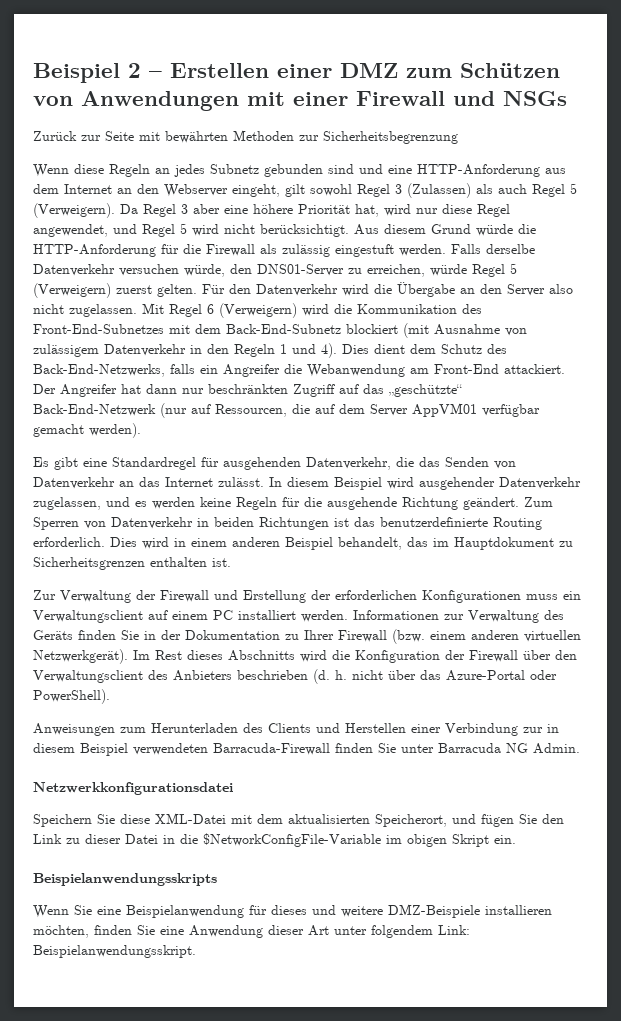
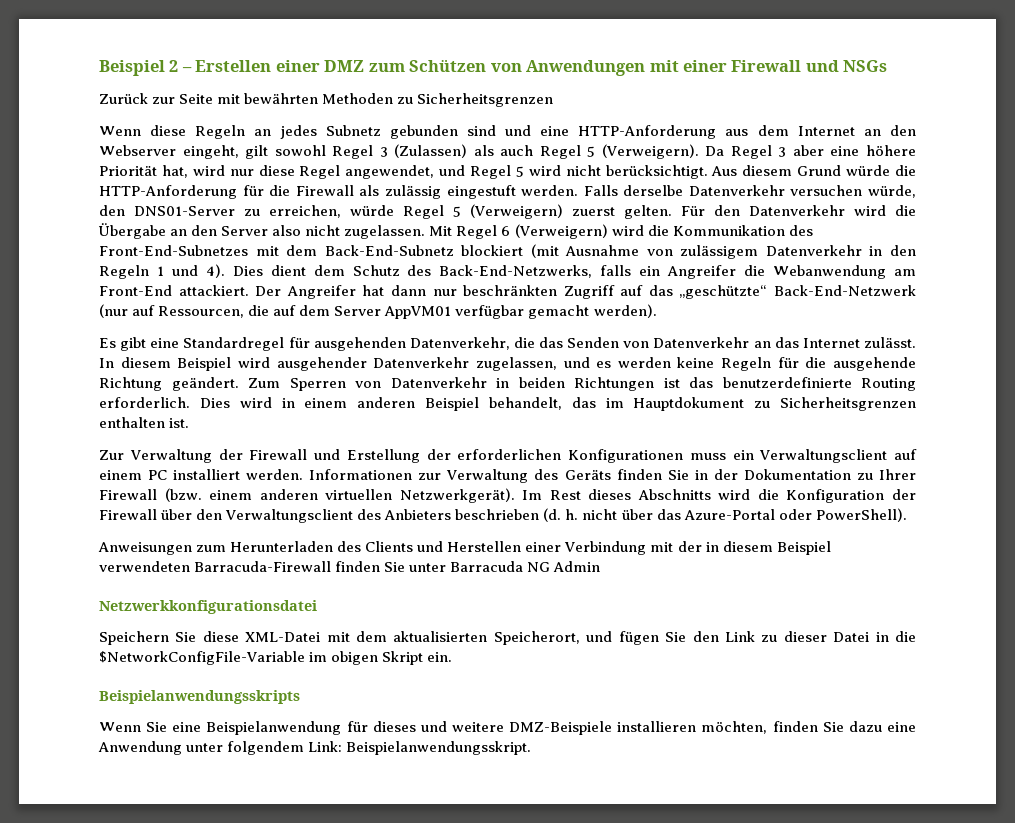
[299,131,458,144] zur Sicherheitsbegrenzung -> [397,93,554,107] zu Sicherheitsgrenzen
[523,727,543,733] zur -> [650,541,702,552] mit der
[533,743,580,754] Admin. -> [553,561,601,572] Admin
(155, 930) none -> [848,721,882,732] dazu
[268,925,329,936] dieser Art -> (182, 748) none

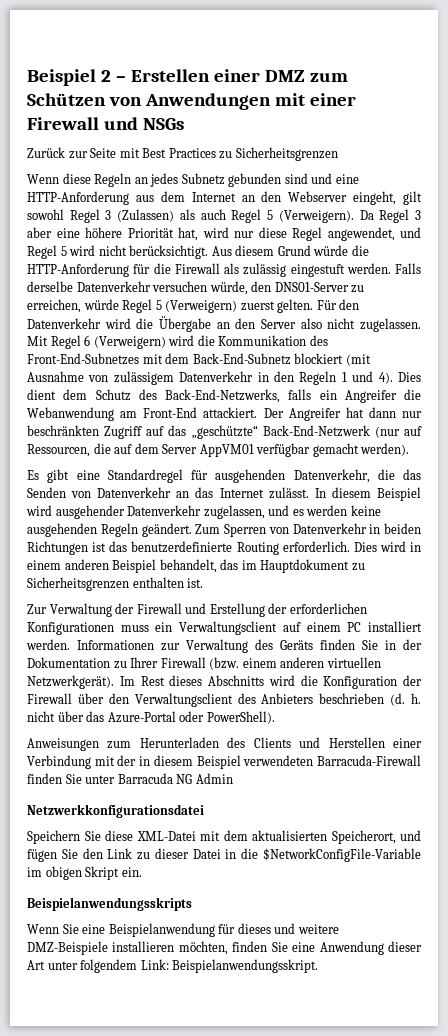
[244,93,394,104] bewährten Methoden -> [142,148,216,158] Best Practices
[721,357,916,371] [99,377,162,391] Regeln für die ausgehende Richtung -> [27,523,138,537] ausgehenden Regeln
[848,721,882,732] dazu -> (288, 947) none
(182, 748) none -> [388,941,422,952] [27,960,45,970] dieser Art

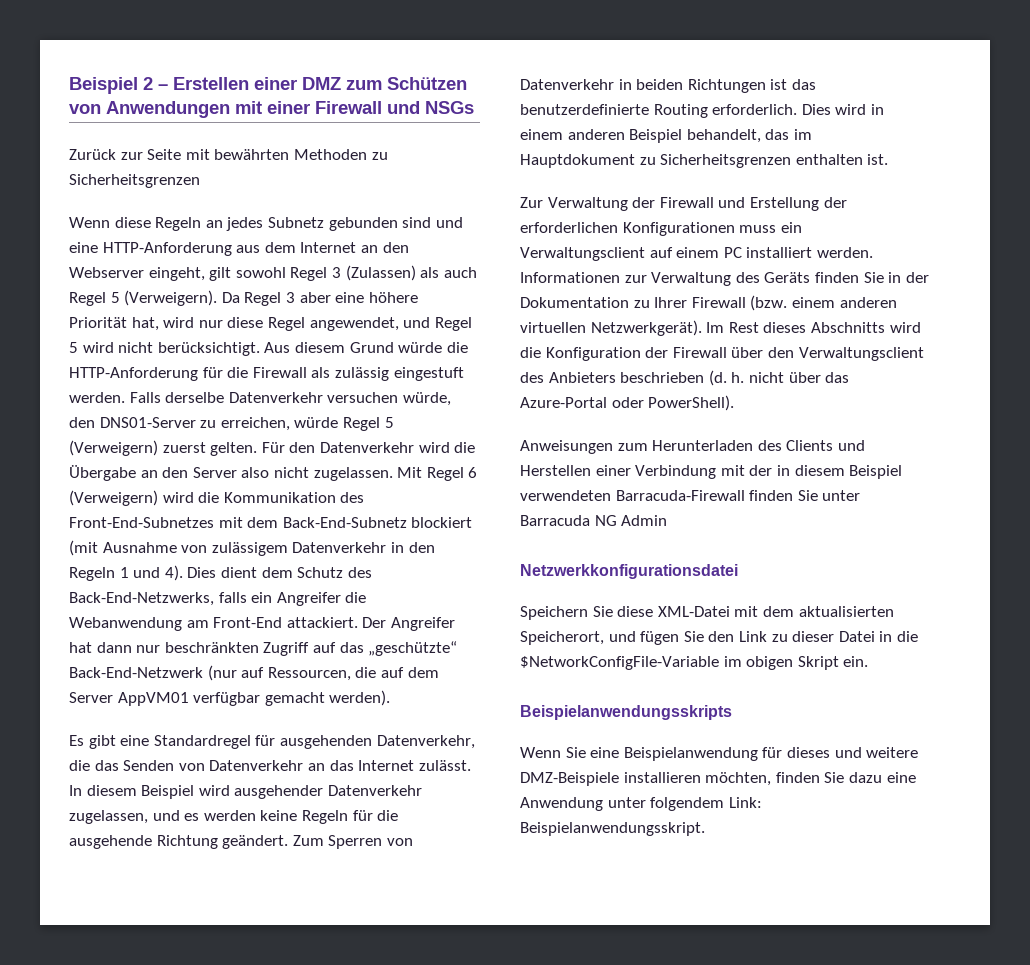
[142,148,216,158] Best Practices -> [214,149,367,160] bewährten Methoden
[27,523,138,537] ausgehenden Regeln -> [301,810,399,824] [69,835,218,849] Regeln für die ausgehende Richtung
(288, 947) none -> [848,772,882,783] dazu
[388,941,422,952] [27,960,45,970] dieser Art -> (603, 804) none

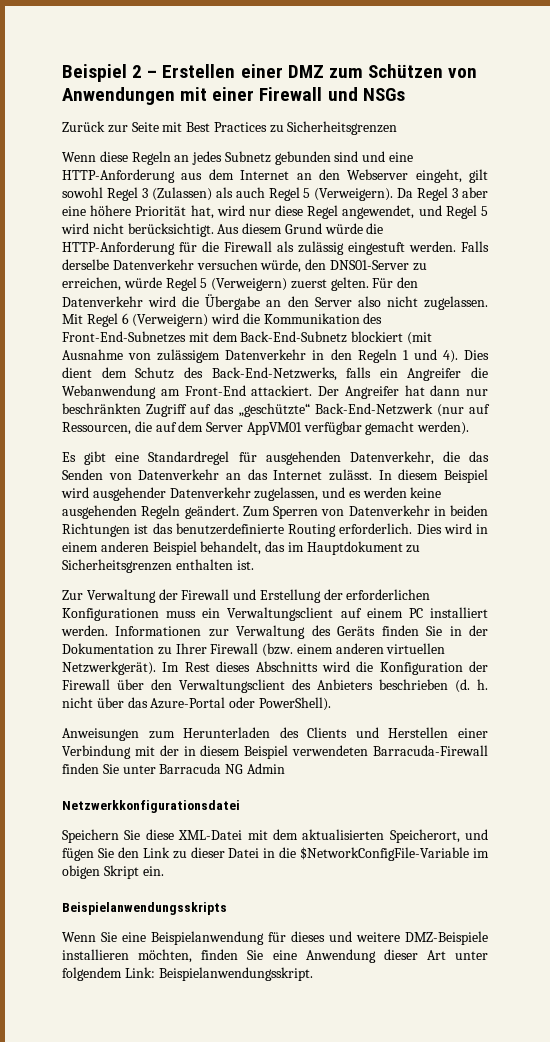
[214,149,367,160] bewährten Methoden -> [186,122,267,132] Best Practices
[301,810,399,824] [69,835,218,849] Regeln für die ausgehende Richtung -> [62,505,181,519] ausgehenden Regeln
[848,772,882,783] dazu -> (264, 955) none
(603, 804) none -> [383,949,446,960] dieser Art

